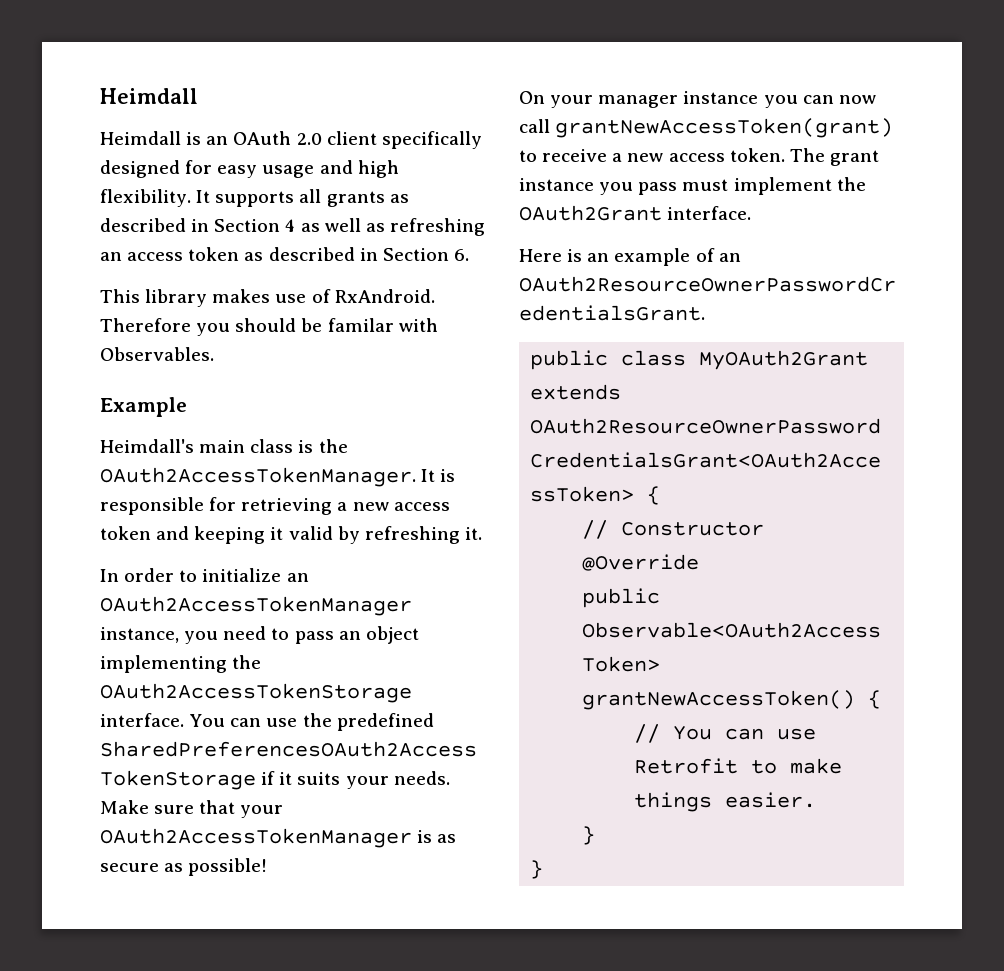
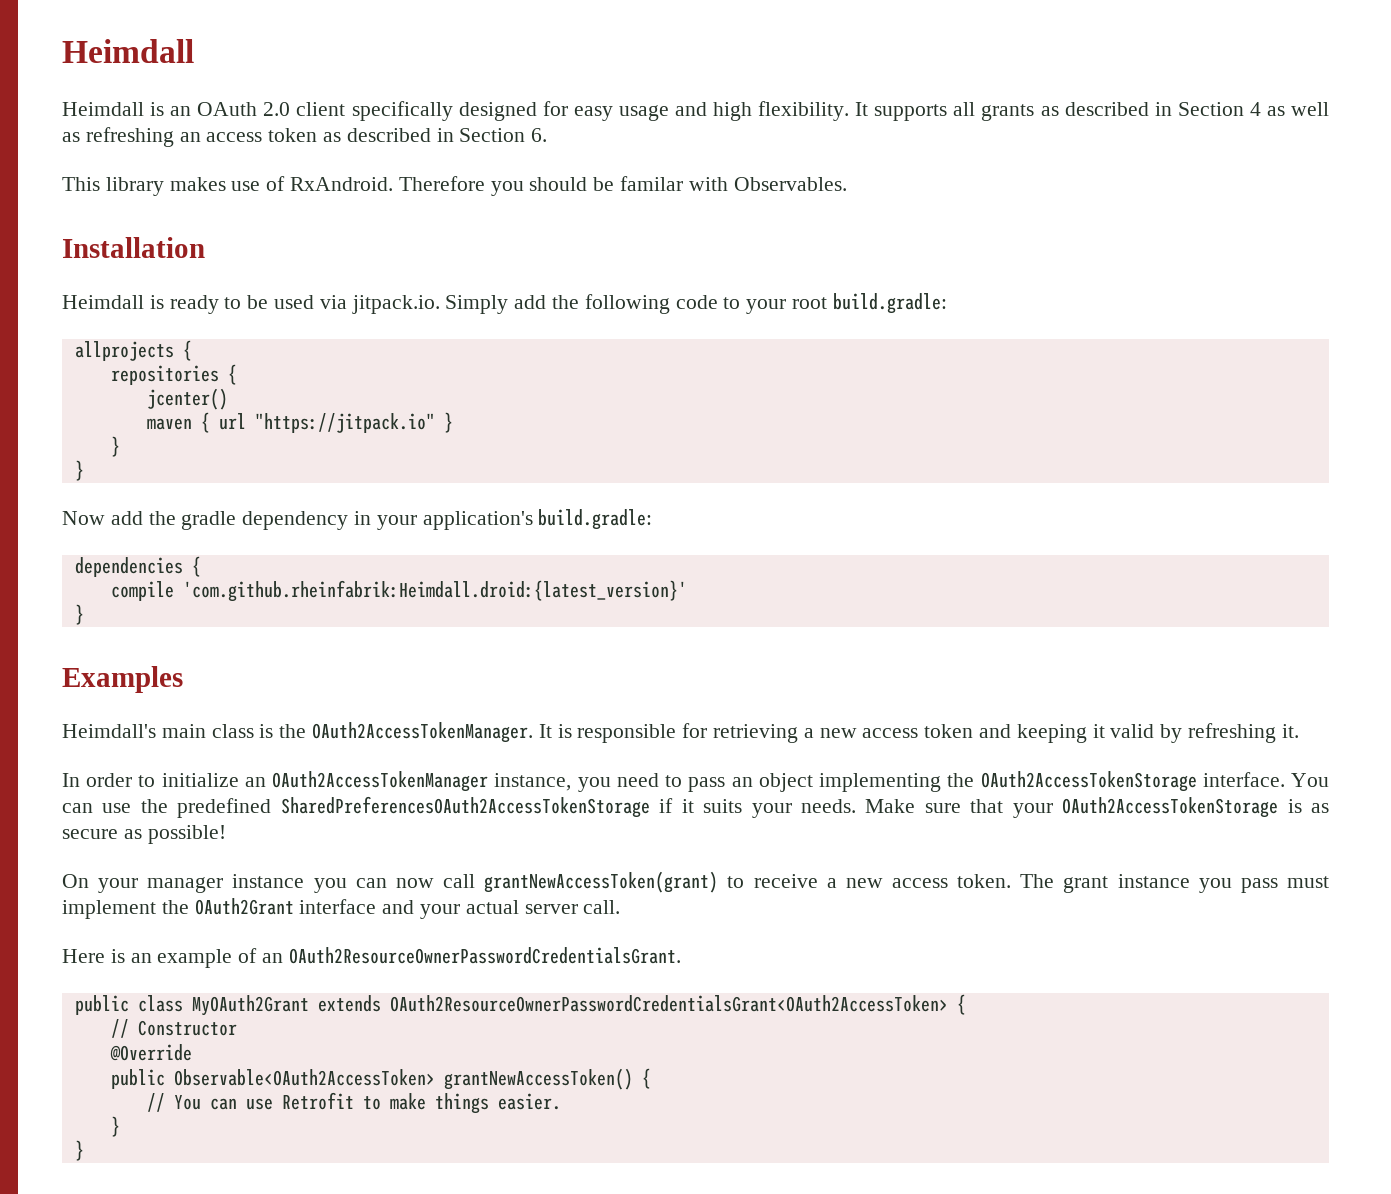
[100,397,187,417] Example -> [62,237,205,258] [62,293,947,314] [74,340,192,361] [110,364,237,385] [146,388,228,410] [146,412,453,433] [110,436,120,457] [74,460,84,481] [62,509,653,530] [74,556,201,577] [110,580,687,602] [74,604,84,625] [62,666,183,693] Installation // Heimdall is ready to be used via jitpack.io. Simply add the following code to your root build.gradle: // allprojects { // repositories { // jcenter() // maven { url "https://jitpack.io" } // } // } // Now add the gradle dependency in your application's build.gradle: // dependencies { // compile 'com.github.rheinfabrik:Heimdall.droid:{latest_version}' // } // Examples
[100,828,412,848] OAuth2AccessTokenManager -> [1062,797,1279,818] OAuth2AccessTokenStorage
[667,206,752,220] interface. -> [299,899,621,919] interface and your actual server call.

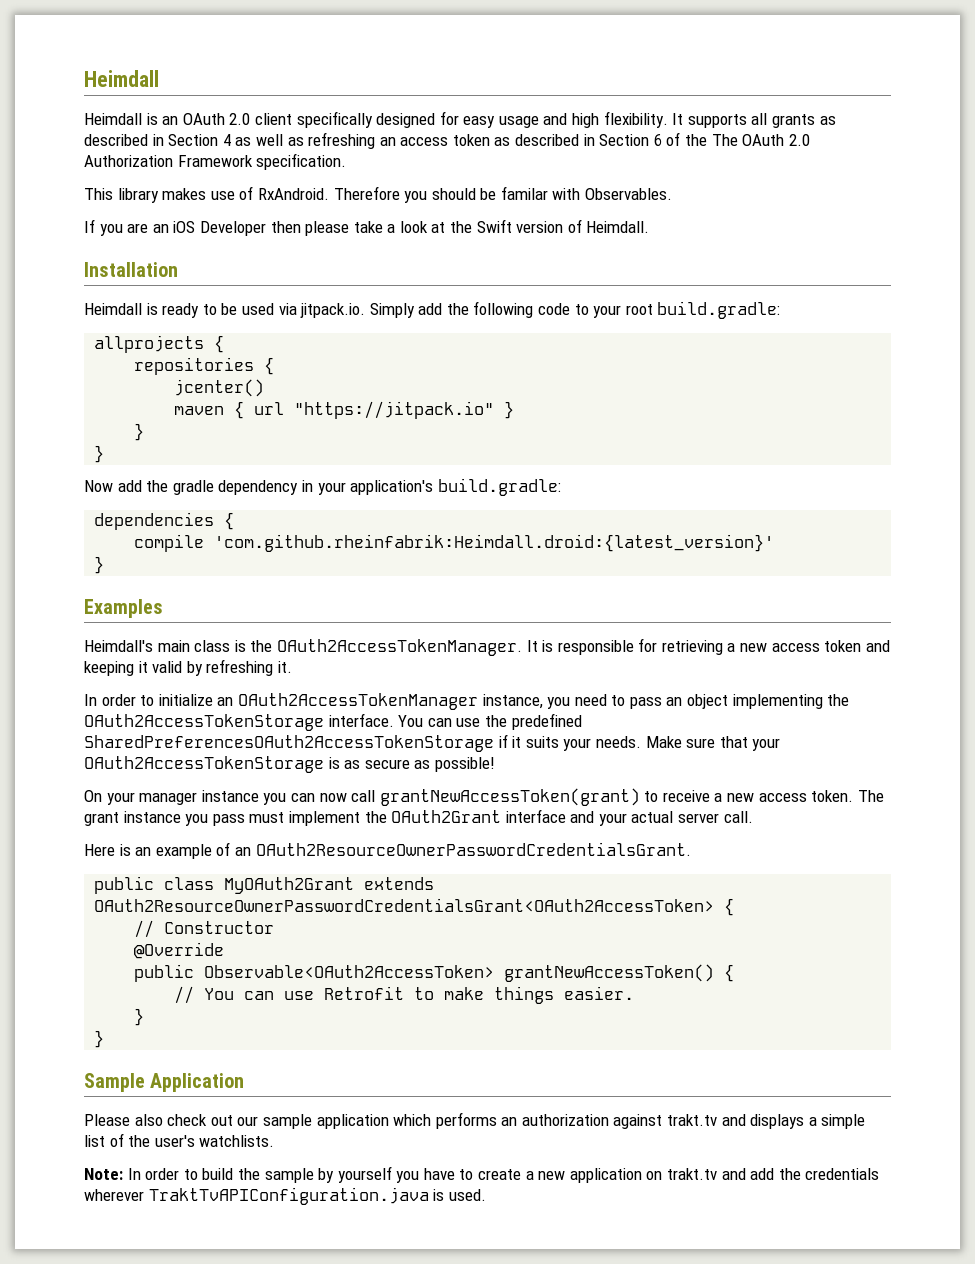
[531,128,548,142] 6. -> [653,132,810,146] [84,153,347,170] 6 of the The OAuth 2.0 Authorization Framework specification.
(847, 184) none -> [84,219,650,236] // If you are an iOS Developer then please take a look at the Swift version of Heimdall.
(84, 1150) none -> [84,1073,245,1092] [84,1112,866,1129] [84,1133,275,1147] [84,1166,880,1183] [84,1187,486,1205] // Sample Application // Please also check out our sample application which performs an authorization against trakt.tv and displays a simple list of the user's watchlists. // Note: In order to build the sample by yourself you have to create a new application on trakt.tv and add the credentials wherever TraktTvAPIConfiguration.java is used.

